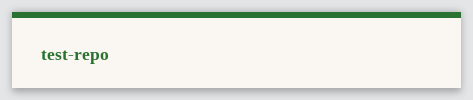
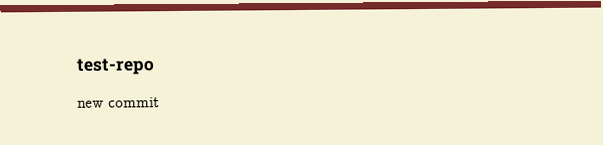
(109, 57) none -> [77,97,160,108] // new commit

